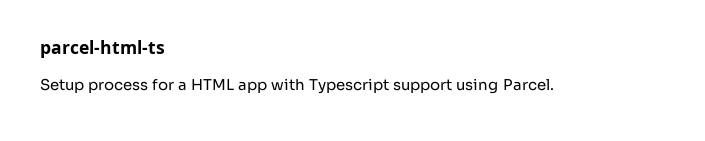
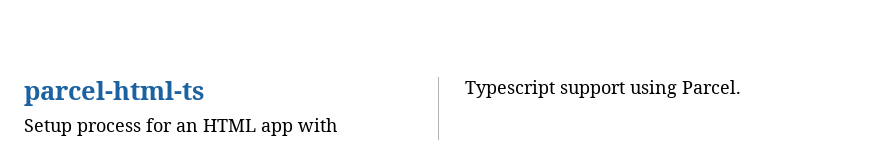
[178,81,188,91] a -> [176,122,198,132] an

